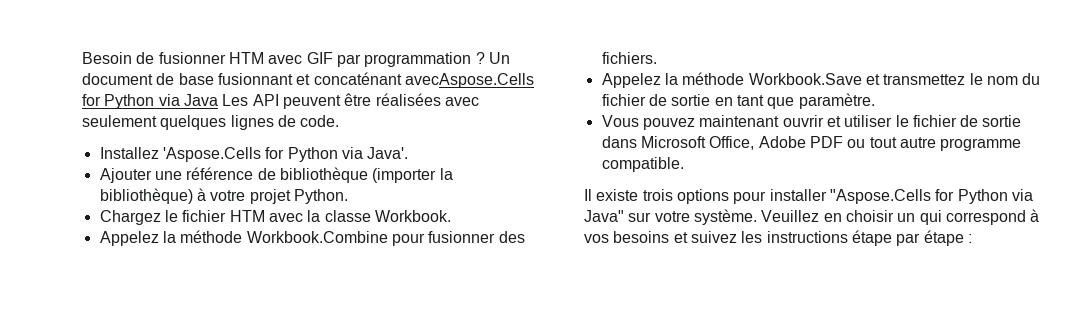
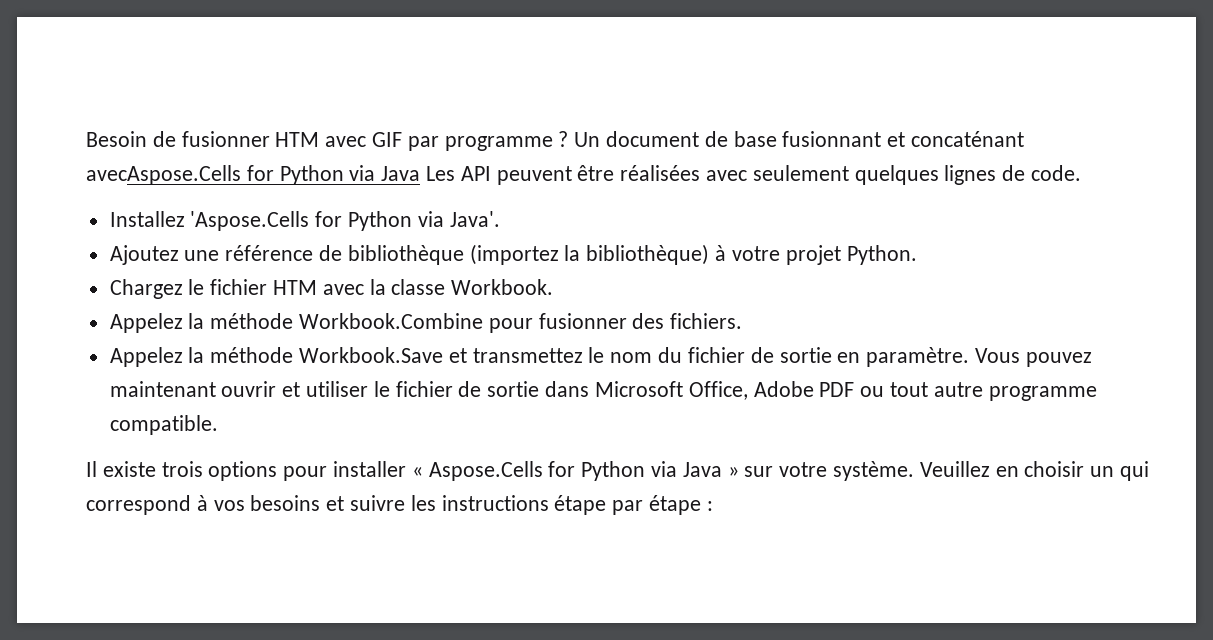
[364,52,472,67] programmation -> [444,136,553,151] programme
[99,168,152,183] Ajouter -> [109,245,179,265] Ajoutez
[372,168,437,183] (importer -> [469,244,559,265] (importez
[736,95,795,109] tant que -> (861, 357) none
(875, 101) // -> (970, 357) none
[829,189,1033,204] [584,210,624,222] "Aspose.Cells for Python via Java" -> [411,461,739,481] « Aspose.Cells for Python via Java »
[690,231,737,243] suivez -> [350,495,406,511] suivre

